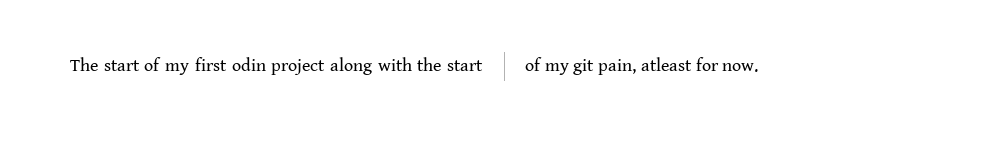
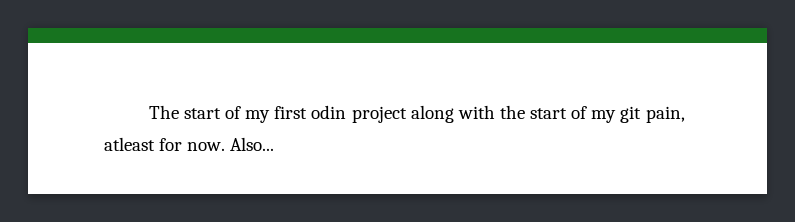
(759, 67) none -> [230,137,275,151] Also...

